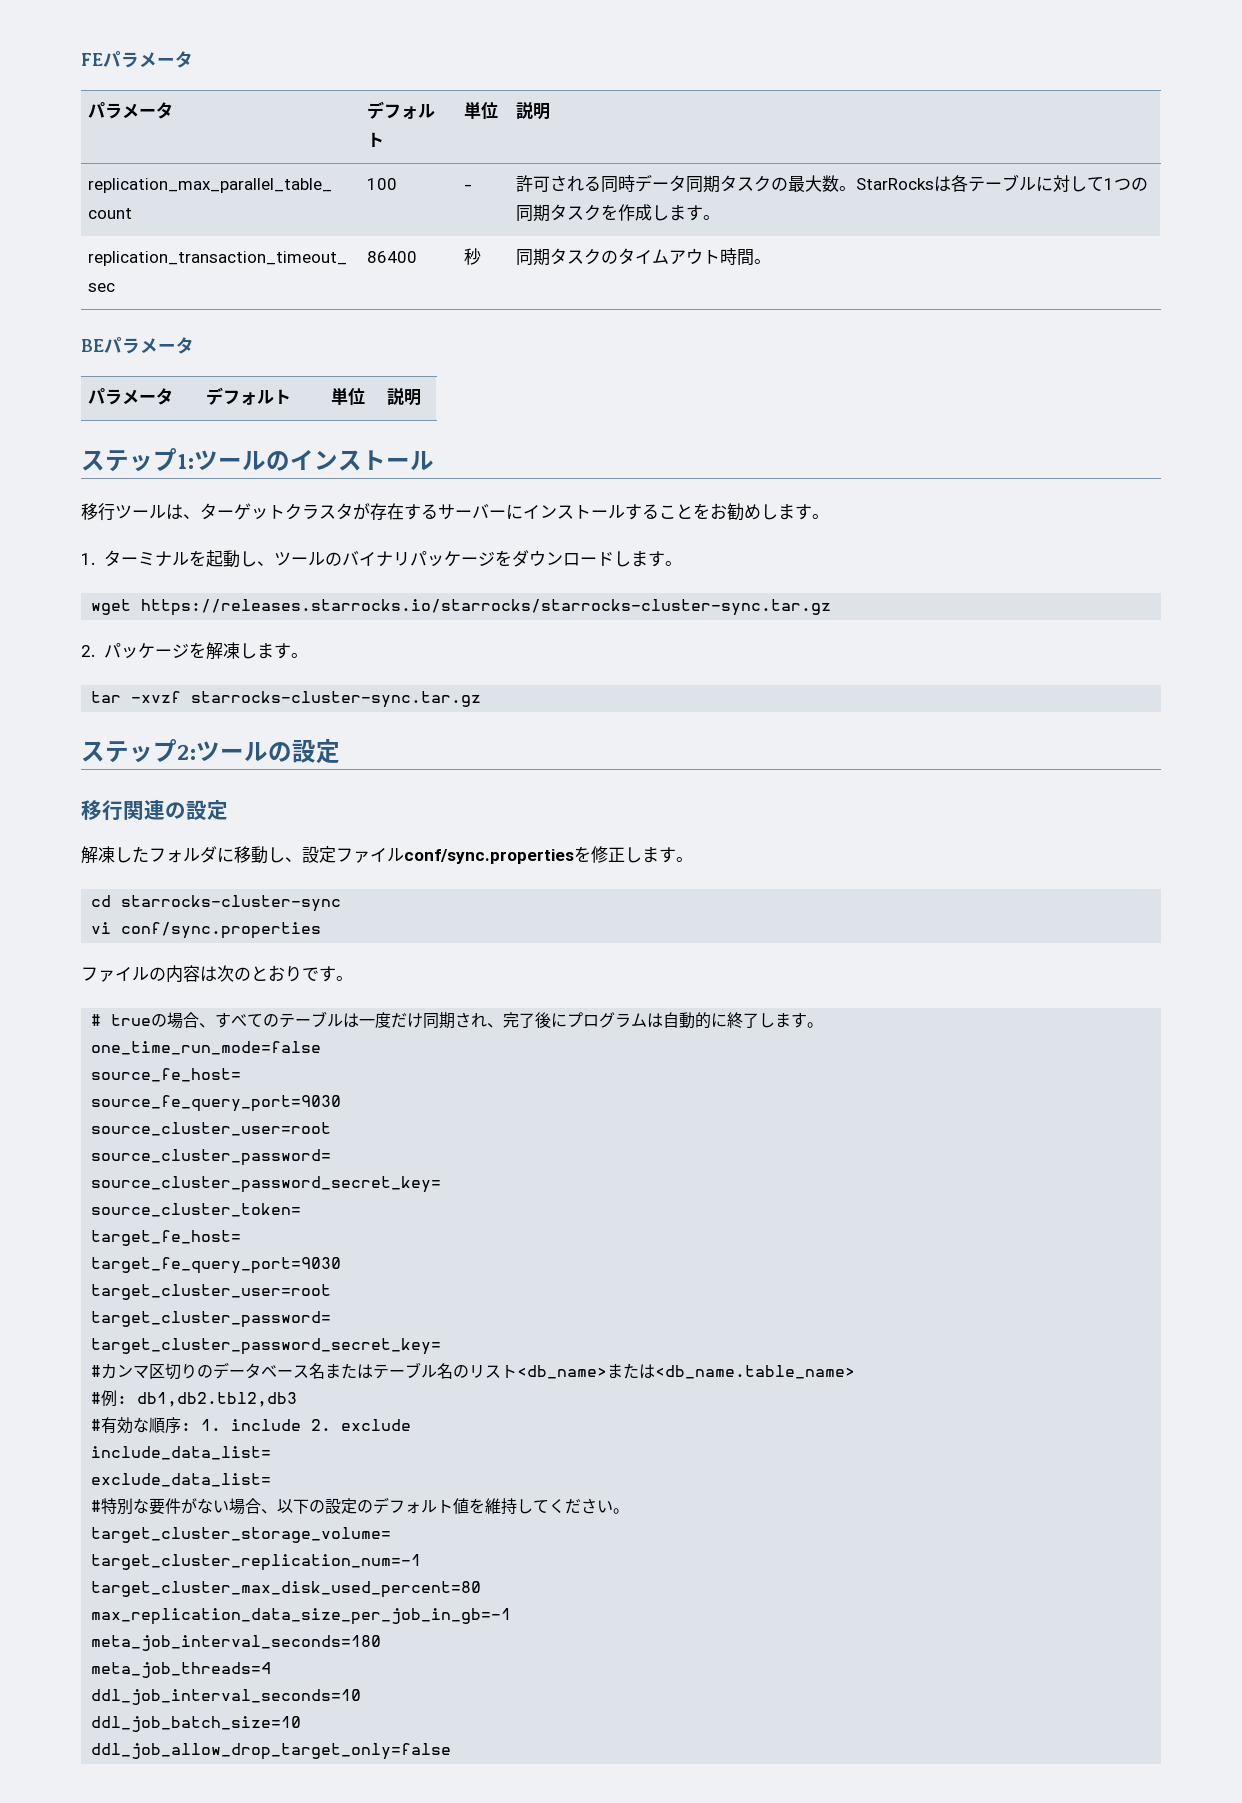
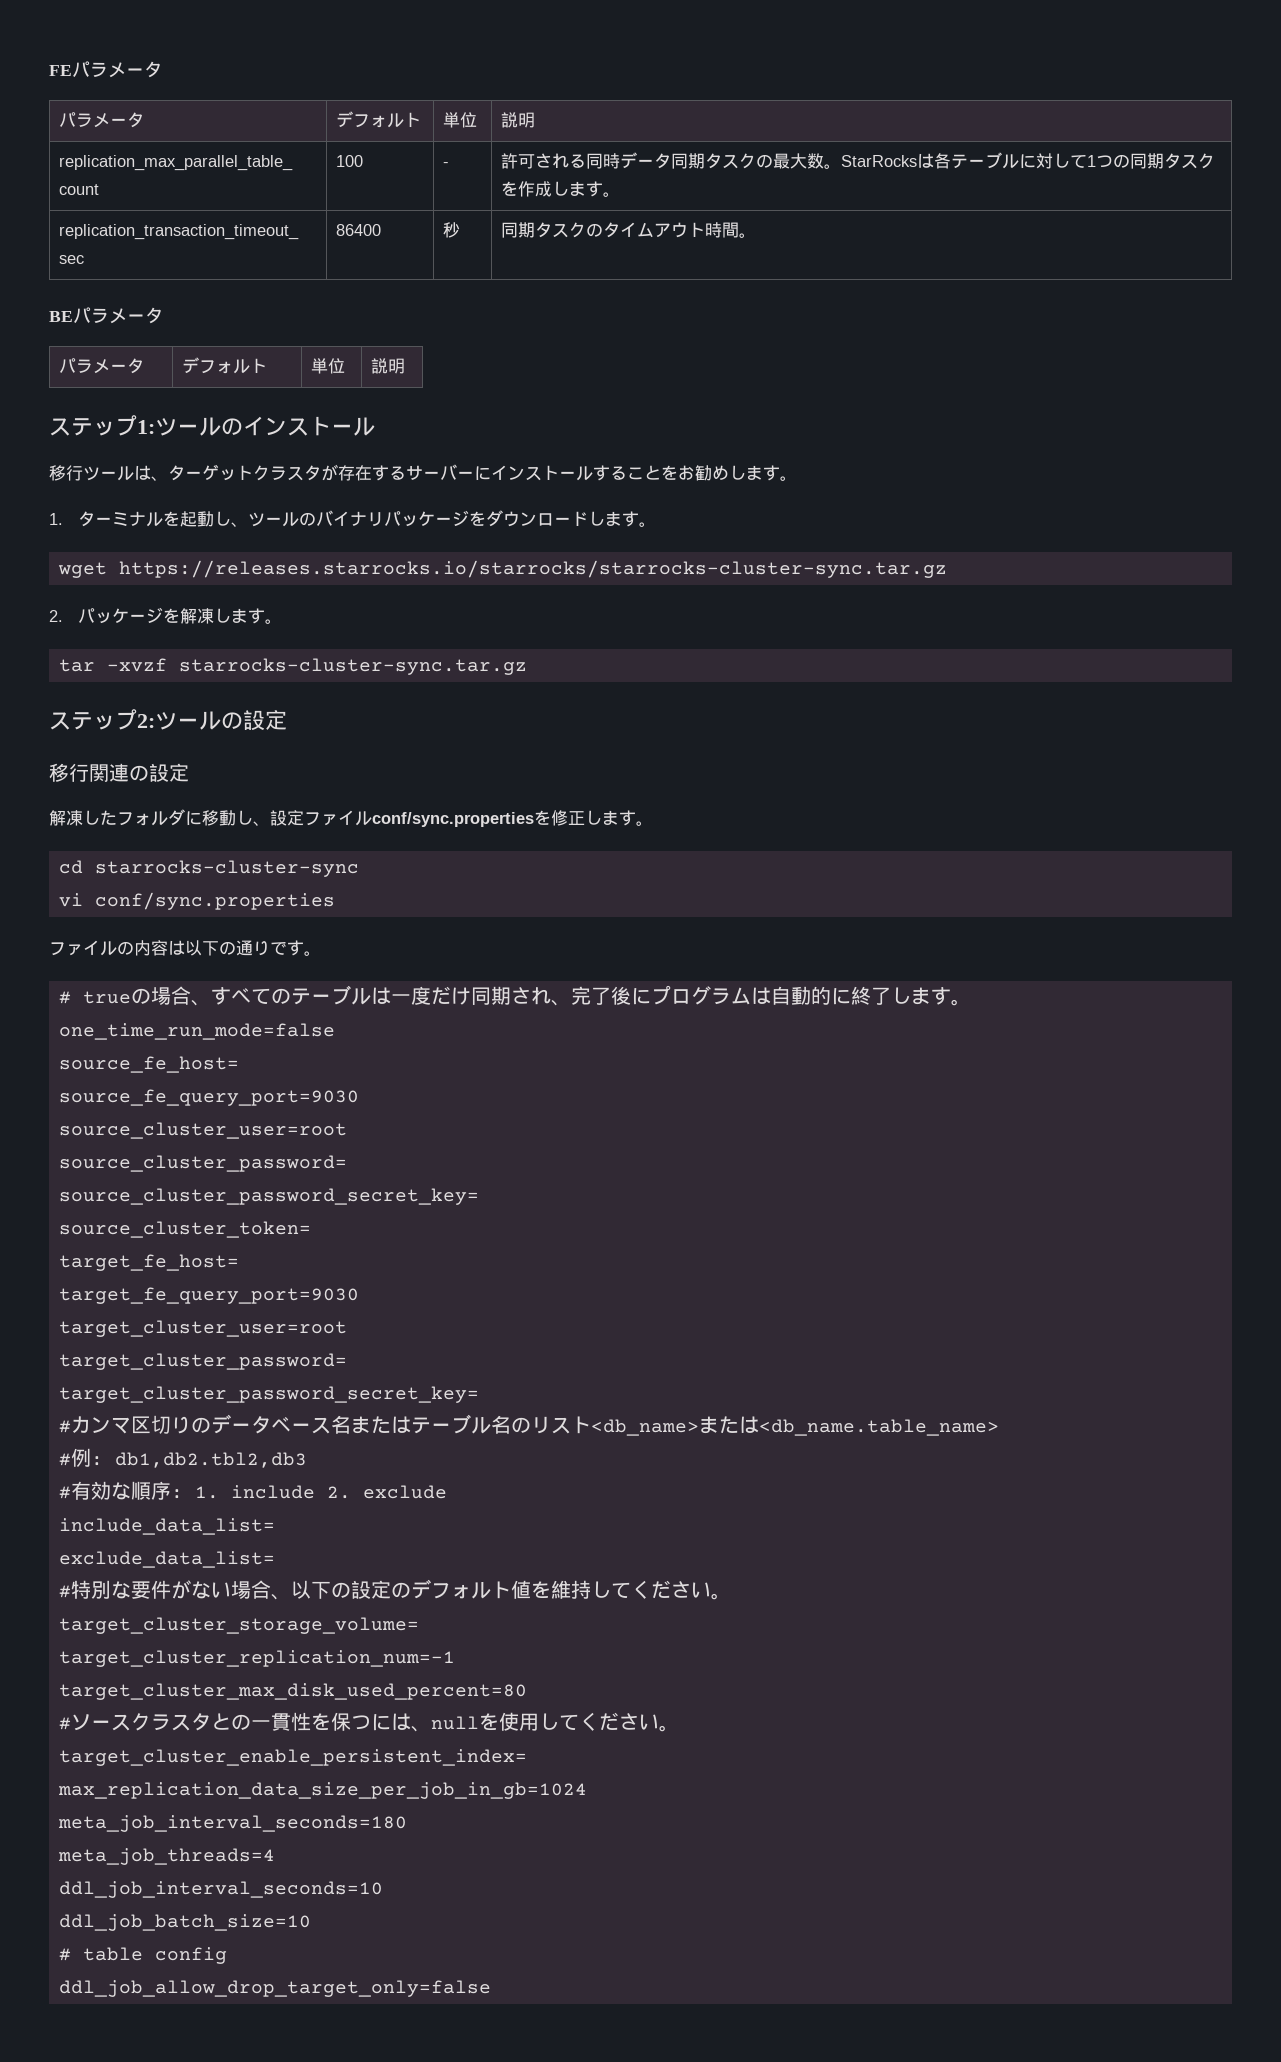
[217,965,285,982] 次のとお -> [185,940,253,956] 以下の通
[91,1608,512,1625] max_replication_data_size_per_job_in_gb=-1 -> [58,1712,679,1732] [58,1749,527,1766] [57,1782,587,1799] #ソースクラスタとの一貫性を保つには、nullを使用してください。 // target_cluster_enable_persistent_index= // max_replication_data_size_per_job_in_gb=1024
(302, 1724) none -> [58,1947,227,1964] // # table config

